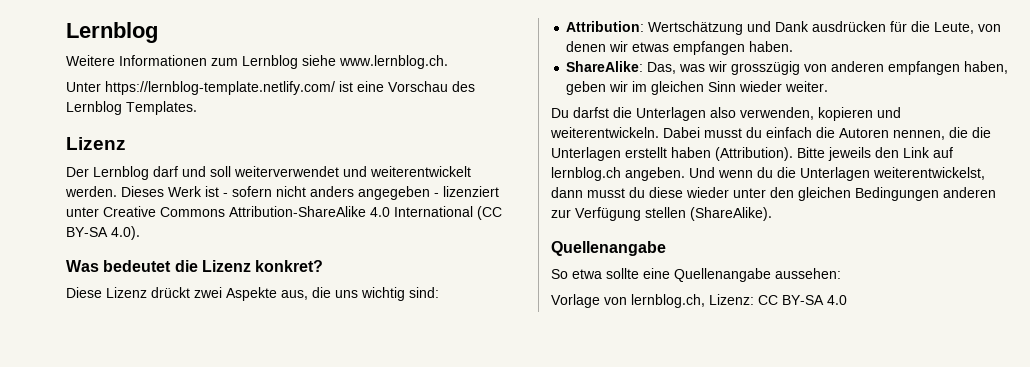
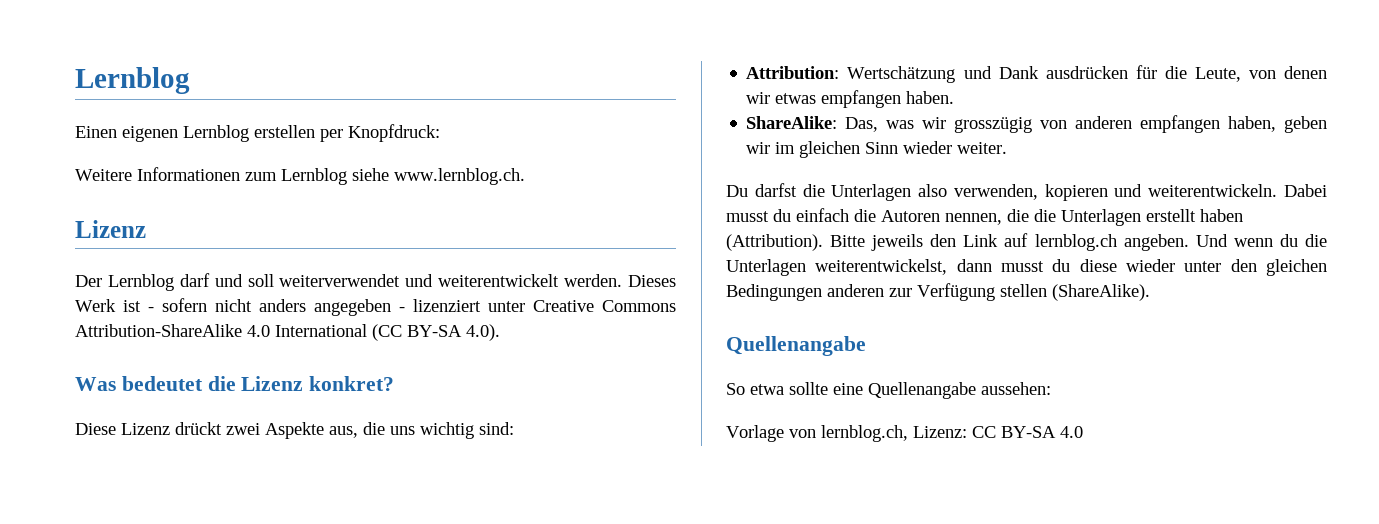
[66,22,158,43] Lernblog -> [75,67,190,94] [75,124,440,142] Lernblog // Einen eigenen Lernblog erstellen per Knopfdruck:
[66,81,475,95] [66,101,197,115] // Unter https://lernblog-template.netlify.com/ ist eine Vorschau des Lernblog Templates. -> (525, 176) none

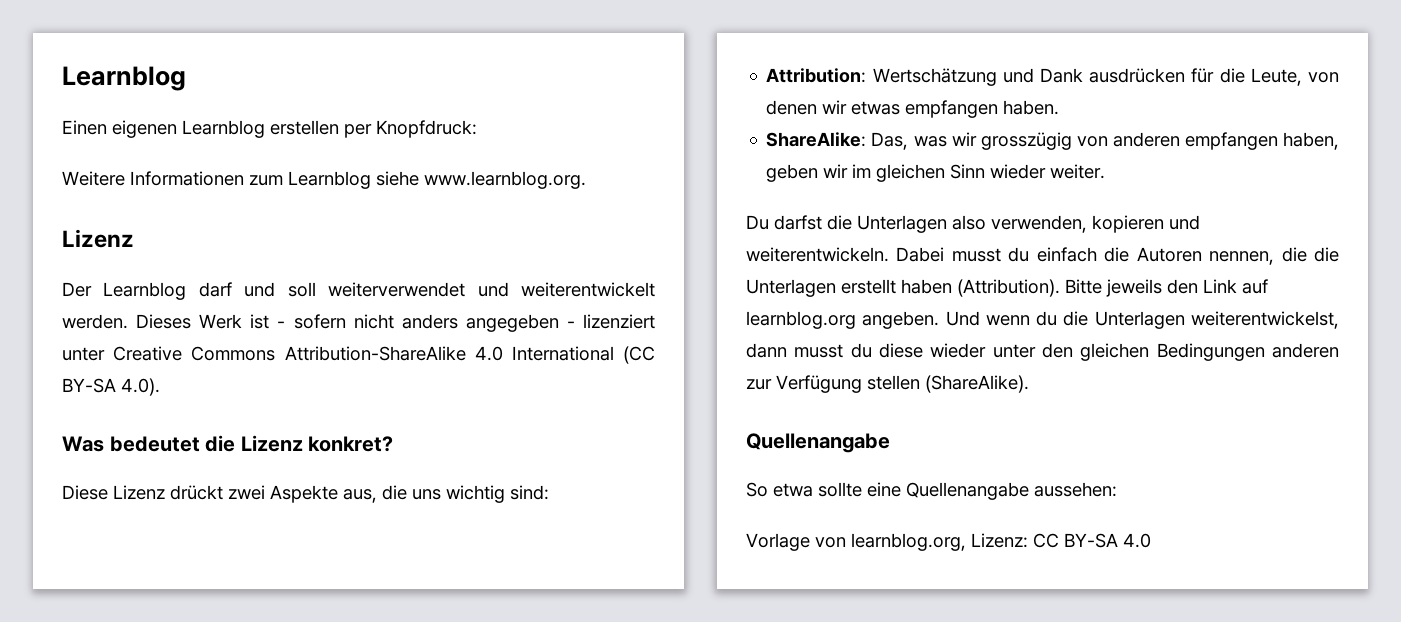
[75,67,190,94] Lernblog -> [62,66,186,91] Learnblog
[183,125,249,142] Lernblog -> [182,120,265,138] Learnblog
[281,168,525,185] Lernblog siehe www.lernblog.ch. -> [288,171,586,189] Learnblog siehe www.learnblog.org.
[107,274,174,291] Lernblog -> [103,282,187,300] Learnblog
[1034,234,1117,251] lernblog.ch -> [746,311,856,329] learnblog.org
[821,425,908,442] lernblog.ch, -> [851,533,966,551] learnblog.org,

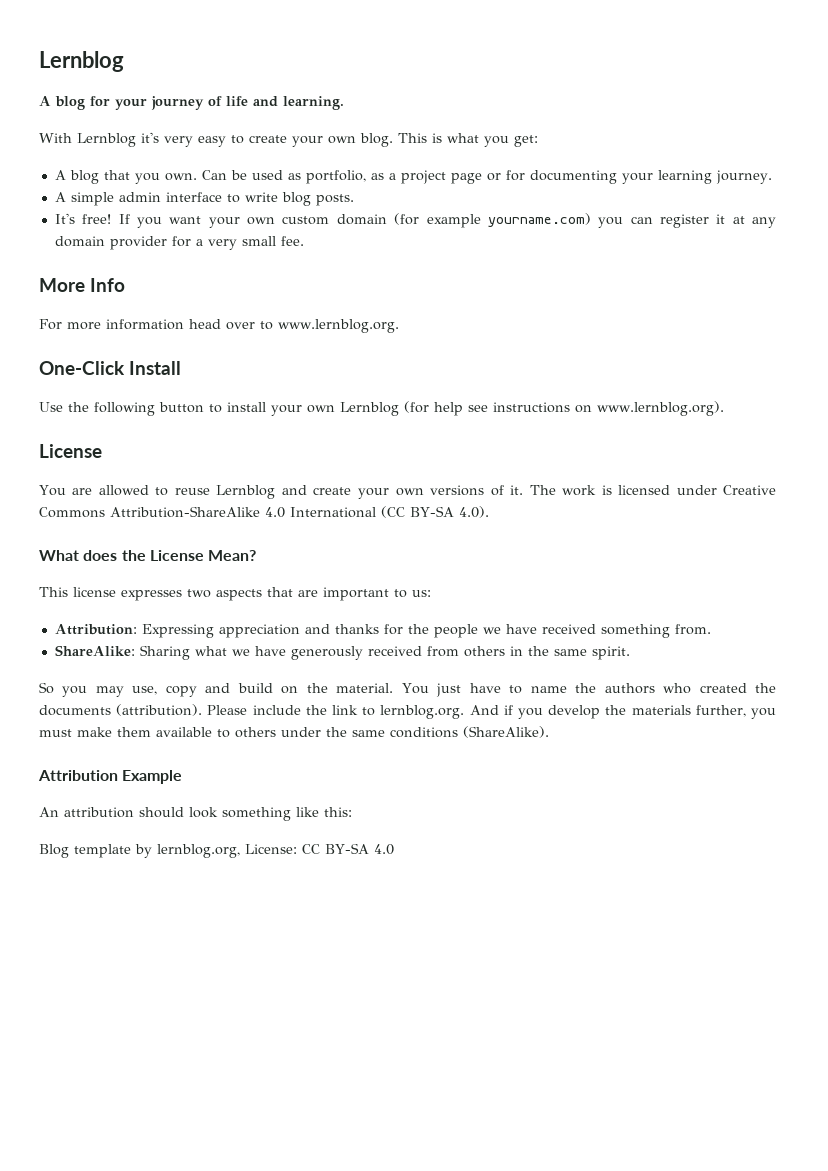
[62,66,186,91] [62,120,477,138] [62,171,586,189] [62,229,134,248] [62,282,655,300] [62,314,656,332] [62,347,105,361] Learnblog // Einen eigenen Learnblog erstellen per Knopfdruck: // Weitere Informationen zum Learnblog siehe www.learnblog.org. // Lizenz // Der Learnblog darf und soll weiterverwendet und weiterentwickelt werden. Dieses Werk ist - sofern nicht anders angegeben - lizenziert unter -> [39,51,124,72] [39,96,344,110] [39,132,538,147] [54,170,772,184] [54,192,354,206] [54,213,777,228] [54,236,304,250] [39,278,125,292] [39,319,399,333] [39,361,181,375] [39,401,724,416] [39,444,102,458] [39,485,717,499] Lernblog // A blog for your journey of life and learning. // With Lernblog it's very easy to create your own blog. This is what you get: // A blog that you own. Can be used as portfolio, as a project page or for documenting your learning journey. // A simple admin interface to write blog posts. // It's free! If you want your own custom domain (for example yourname.com) you can register it at any domain provider for a very small fee. // More Info // For more information head over to www.lernblog.org. // One-Click Install // Use the following button to install your own Lernblog (for help see instructions on www.lernblog.org). // License // You are allowed to reuse Lernblog and create your own versions of it. The work is licensed under
[62,435,394,452] [62,485,549,503] [766,68,1339,86] [766,100,1060,118] [766,132,1339,150] [766,164,1106,182] [746,215,1200,233] [746,247,1339,265] [746,279,1268,297] [746,311,1339,329] [746,343,1339,361] [746,375,1029,393] [746,433,890,453] [746,482,1117,500] [746,533,1028,551] Was bedeutet die Lizenz konkret? // Diese Lizenz drückt zwei Aspekte aus, die uns wichtig sind: // Attribution: Wertschätzung und Dank ausdrücken für die Leute, von denen wir etwas empfangen haben. // ShareAlike: Das, was wir grosszügig von anderen empfangen haben, geben wir im gleichen Sinn wieder weiter. // Du darfst die Unterlagen also verwenden, kopieren und weiterentwickeln. Dabei musst du einfach die Autoren nennen, die die Unterlagen erstellt haben (Attribution). Bitte jeweils den Link auf learnblog.org angeben. Und wenn du die Unterlagen weiterentwickelst, dann musst du diese wieder unter den gleichen Bedingungen anderen zur Verfügung stellen (ShareAlike). // Quellenangabe // So etwa sollte eine Quellenangabe aussehen: // Vorlage von learnblog.org, Lizenz: -> [39,550,257,561] [39,587,431,601] [54,624,711,638] [54,645,630,660] [39,682,776,697] [39,704,776,719] [39,726,549,738] [38,770,183,784] [39,807,352,821] [39,844,297,858] What does the License Mean? // This license expresses two aspects that are important to us: // Attribution: Expressing appreciation and thanks for the people we have received something from. // ShareAlike: Sharing what we have generously received from others in the same spirit. // So you may use, copy and build on the material. You just have to name the authors who created the documents (attribution). Please include the link to lernblog.org. And if you develop the materials further, you must make them available to others under the same conditions (ShareAlike). // Attribution Example // An attribution should look something like this: // Blog template by lernblog.org, License:

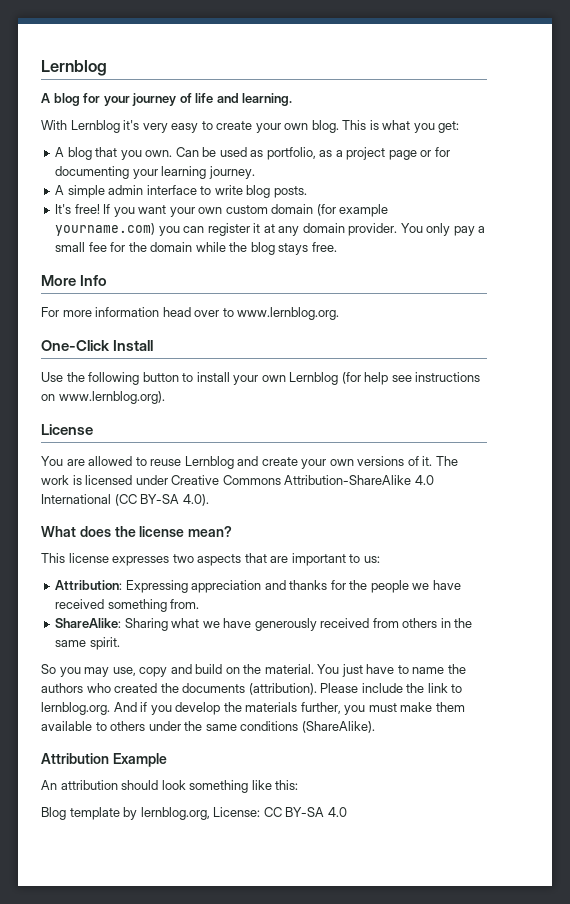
[109,236,304,250] provider for a very small fee. -> [348,223,486,236] [55,242,337,255] provider. You only pay a small fee for the domain while the blog stays free.
[149,550,257,561] License Mean? -> [139,526,233,537] license mean?

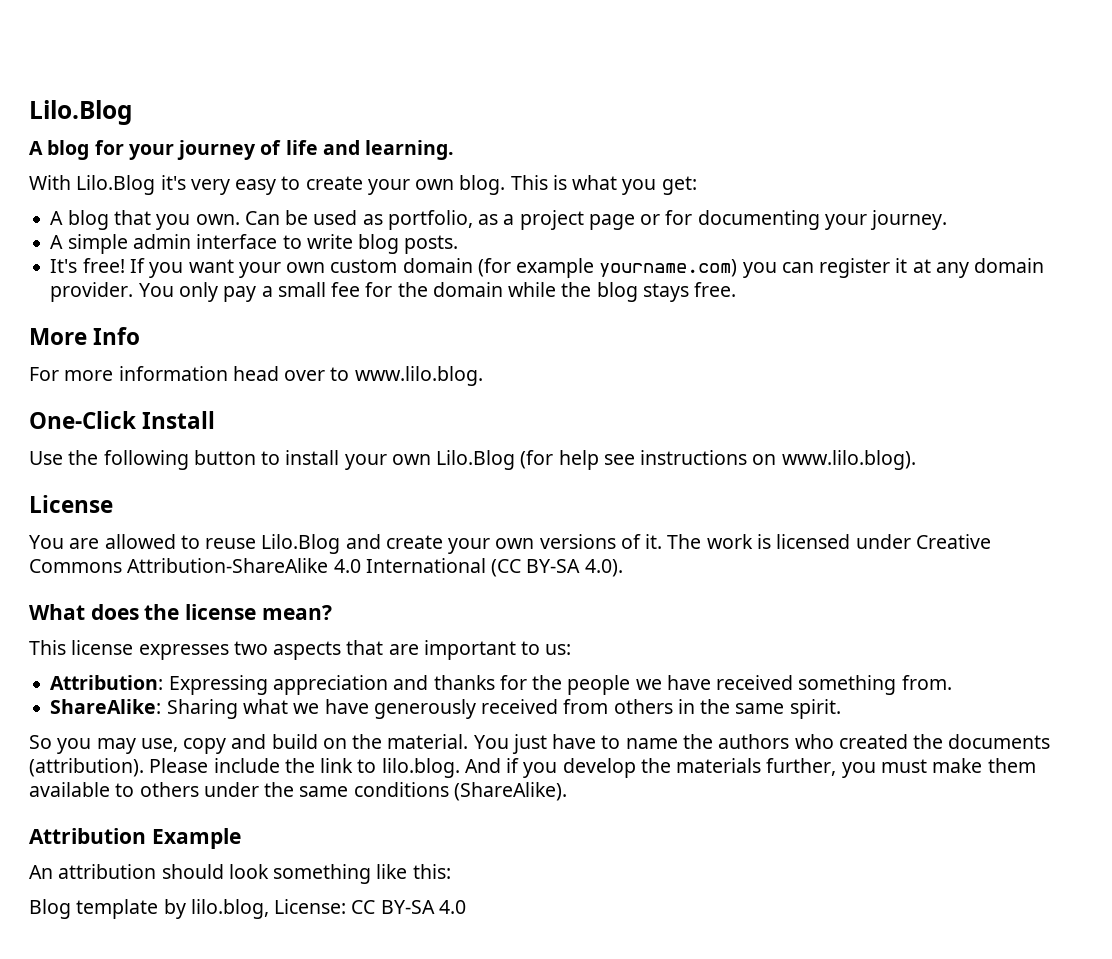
[41,60,107,76] Lernblog -> [29,100,133,125] Lilo.Blog
[70,120,120,133] Lernblog -> [76,175,156,195] Lilo.Blog
[161,166,207,179] learning -> (867, 222) none
[237,307,340,320] www.lernblog.org. -> [354,366,483,386] www.lilo.blog.
[289,372,339,385] Lernblog -> [436,450,516,470] Lilo.Blog
[58,391,165,404] www.lernblog.org). -> [781,450,916,470] www.lilo.blog).
[184,456,234,469] Lernblog -> [261,534,341,554] Lilo.Blog
[41,702,110,715] lernblog.org. -> [381,758,460,778] lilo.blog.
[140,807,210,820] lernblog.org, -> [190,899,269,919] lilo.blog,

